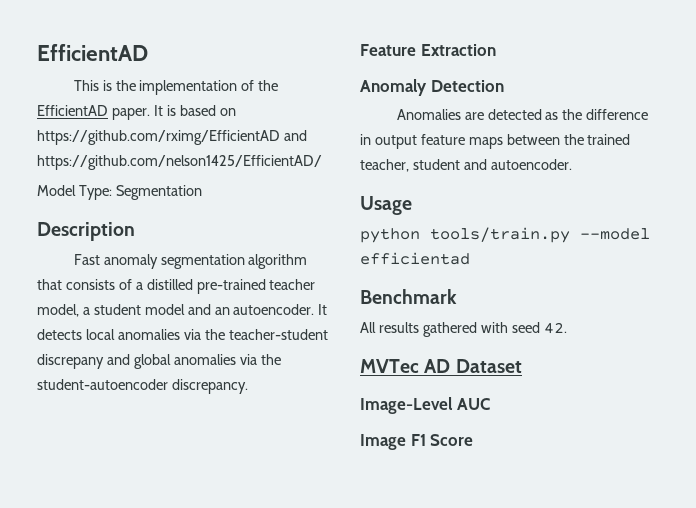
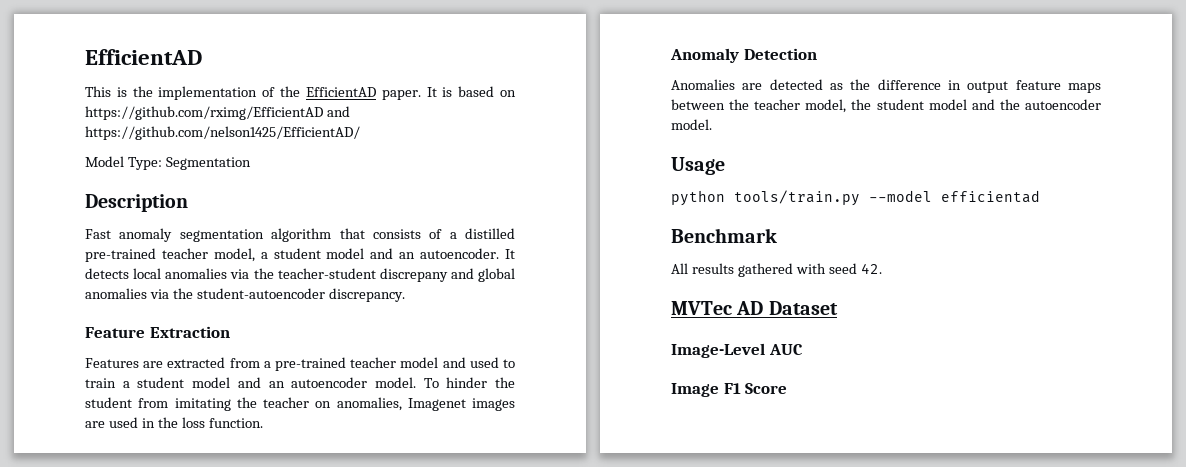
(496, 50) none -> [85,357,515,371] [85,377,515,388] [85,397,515,411] [85,417,263,428] // Features are extracted from a pre-trained teacher model and used to train a student model and an autoencoder model. To hinder the student from imitating the teacher on anomalies, Imagenet images are used in the loss function.
[587,134,631,145] [360,159,572,172] trained teacher, student and autoencoder. -> [754,99,1101,113] [671,119,712,130] teacher model, the student model and the autoencoder model.

